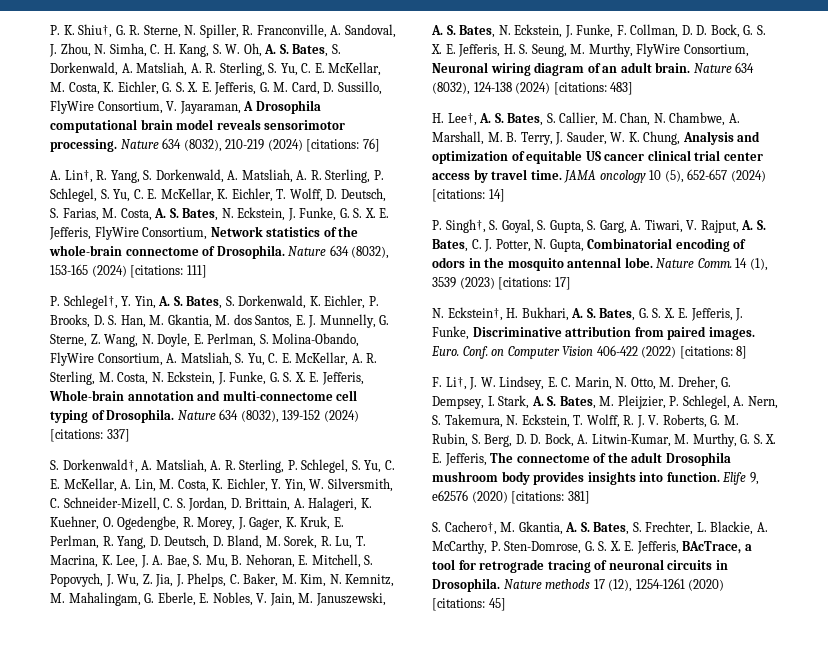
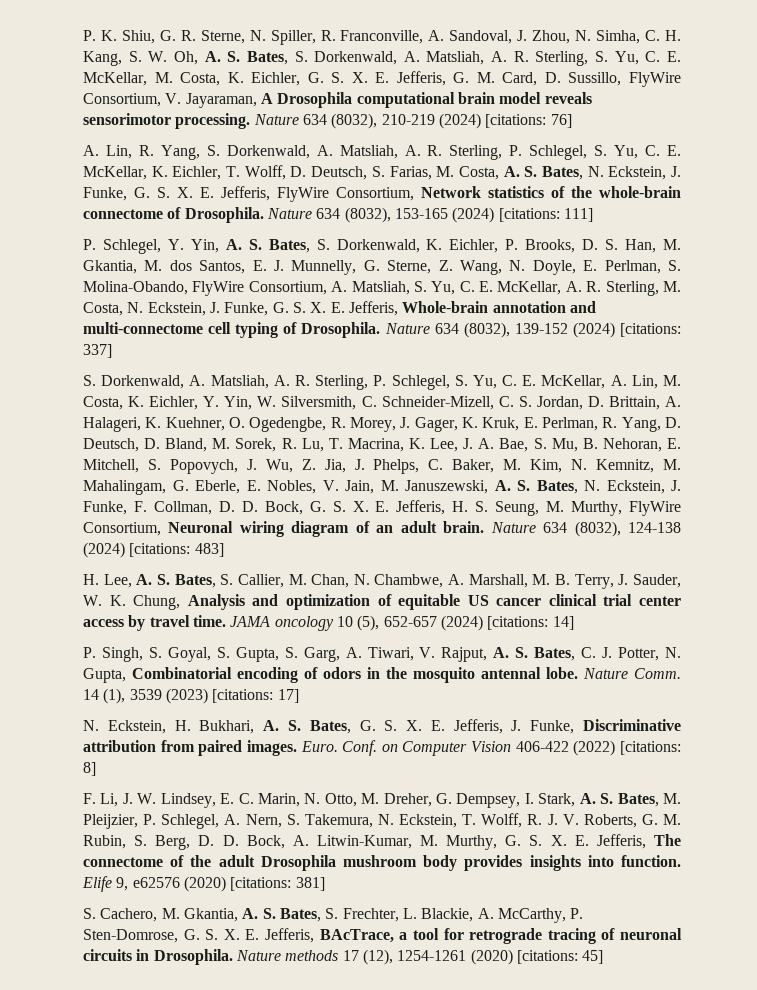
[78,24,113,38] Shiu†, -> [121,30,155,44] Shiu,
[64,170,93,183] Lin†, -> [105,145,132,159] Lin,
[63,295,118,309] Schlegel†, -> [102,239,161,254] Schlegel,
[62,459,138,473] Dorkenwald†, -> [101,375,185,389] Dorkenwald,
[447,113,477,126] Lee†, -> [103,574,132,588] Lee,
[445,219,486,233] Singh†, -> [101,647,143,662] Singh,
[447,307,503,321] Eckstein†, -> [107,720,166,734] Eckstein,
[445,377,467,390] Li†, -> [100,793,119,807] Li,
[444,521,497,535] Cachero†, -> [100,908,158,922] Cachero,

